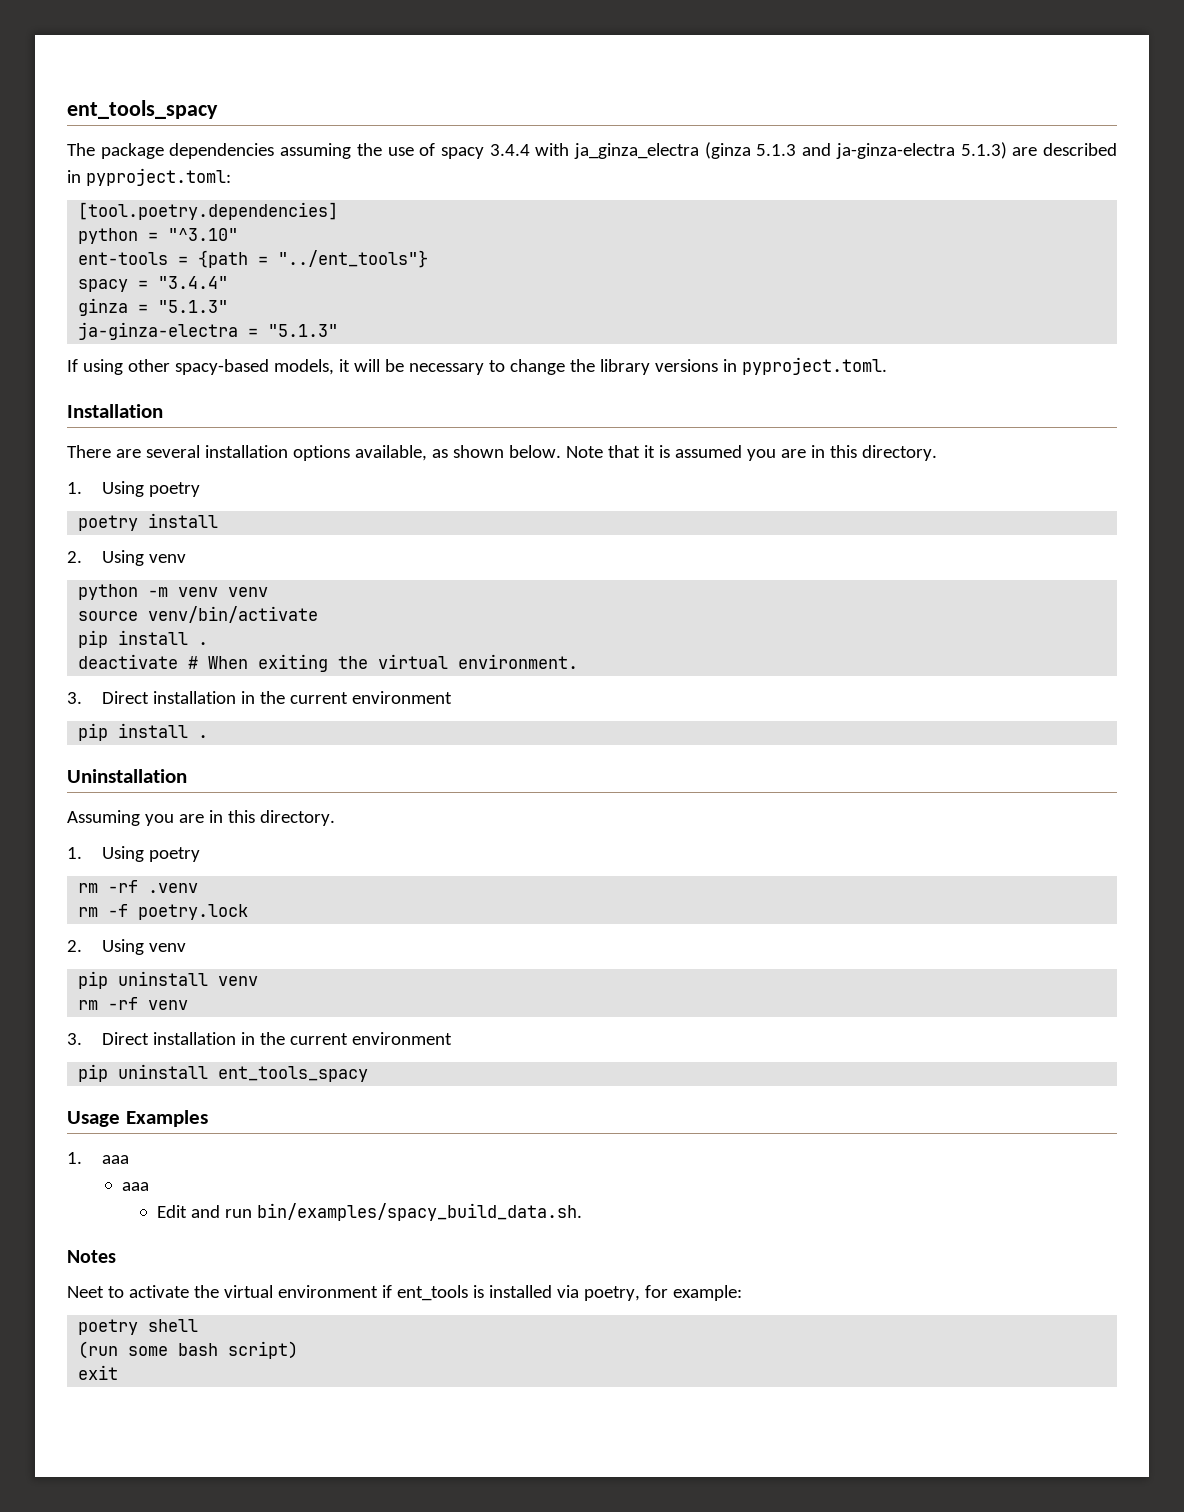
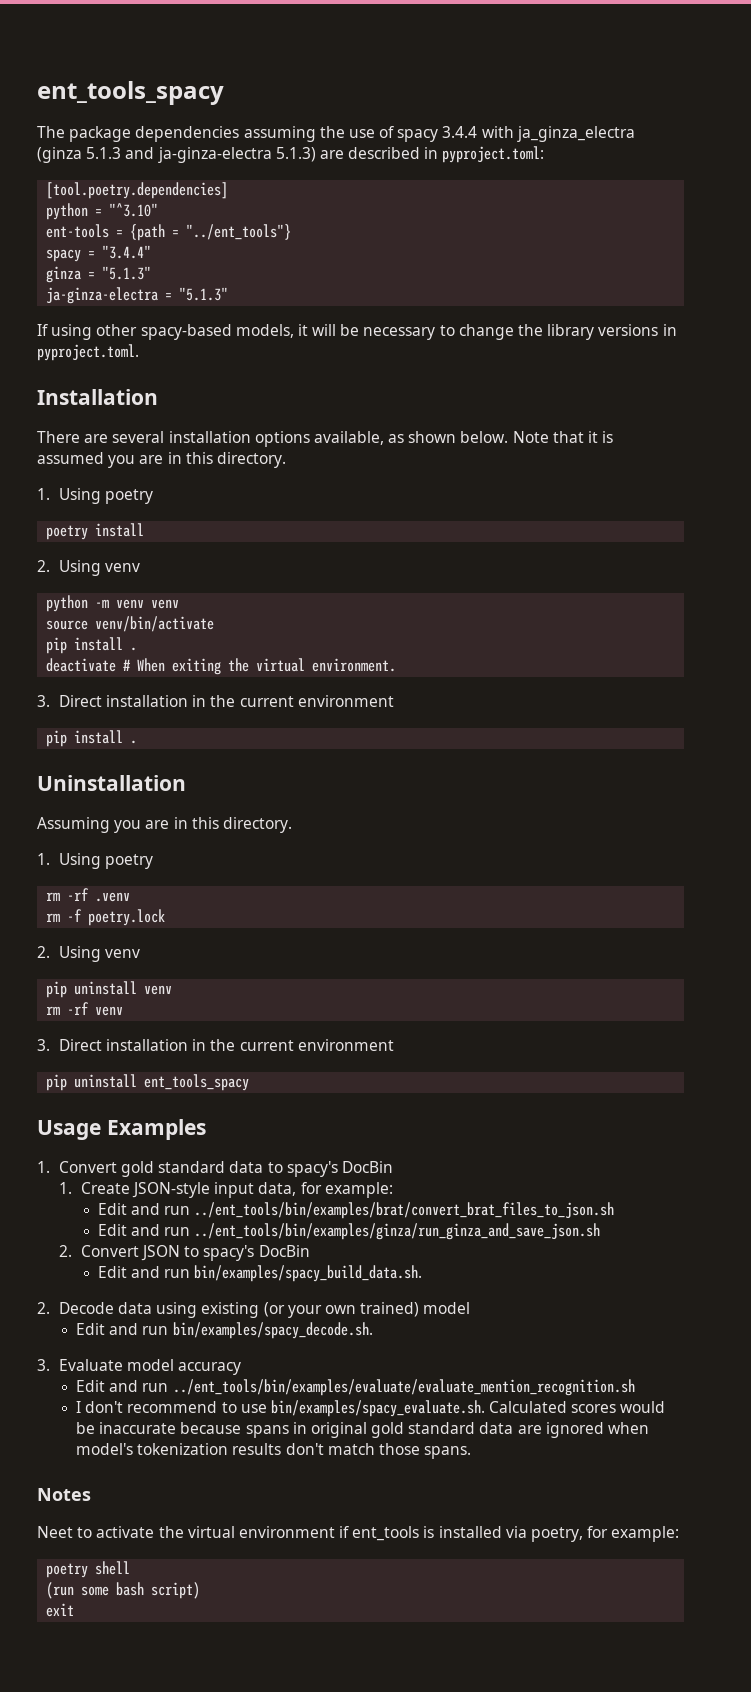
[101,1155,129,1164] [122,1182,150,1191] [156,1203,582,1221] aaa // aaa // Edit and run bin/examples/spacy_build_data.sh. -> [58,1161,393,1177] [58,1182,393,1198] [97,1202,615,1219] [97,1223,601,1240] [58,1245,310,1261] [97,1265,423,1282] [37,1302,471,1318] [75,1322,373,1339] [37,1359,242,1375] [75,1379,635,1396] [75,1400,666,1417] [75,1422,649,1438] [75,1443,472,1459] Convert gold standard data to spacy's DocBin // 1. Create JSON-style input data, for example: // Edit and run ../ent_tools/bin/examples/brat/convert_brat_files_to_json.sh // Edit and run ../ent_tools/bin/examples/ginza/run_ginza_and_save_json.sh // 2. Convert JSON to spacy's DocBin // Edit and run bin/examples/spacy_build_data.sh. // 2. Decode data using existing (or your own trained) model // Edit and run bin/examples/spacy_decode.sh. // 3. Evaluate model accuracy // Edit and run ../ent_tools/bin/examples/evaluate/evaluate_mention_recognition.sh // I don't recommend to use bin/examples/spacy_evaluate.sh. Calculated scores would be inaccurate because spans in original gold standard data are ignored when model's tokenization results don't match those spans.

